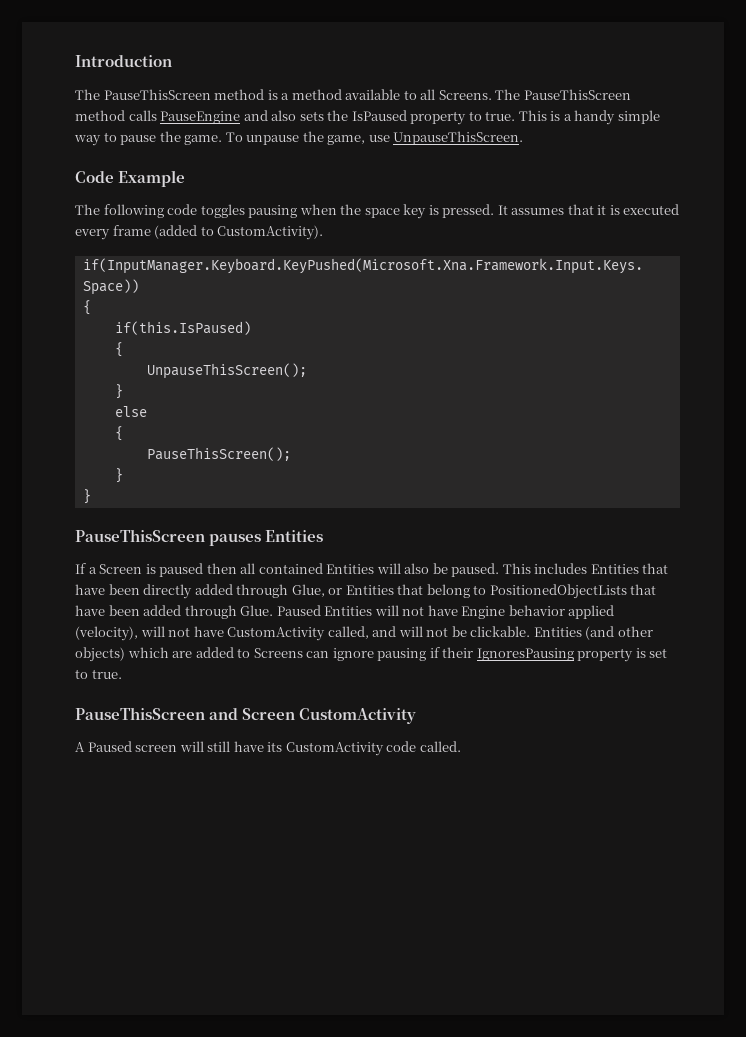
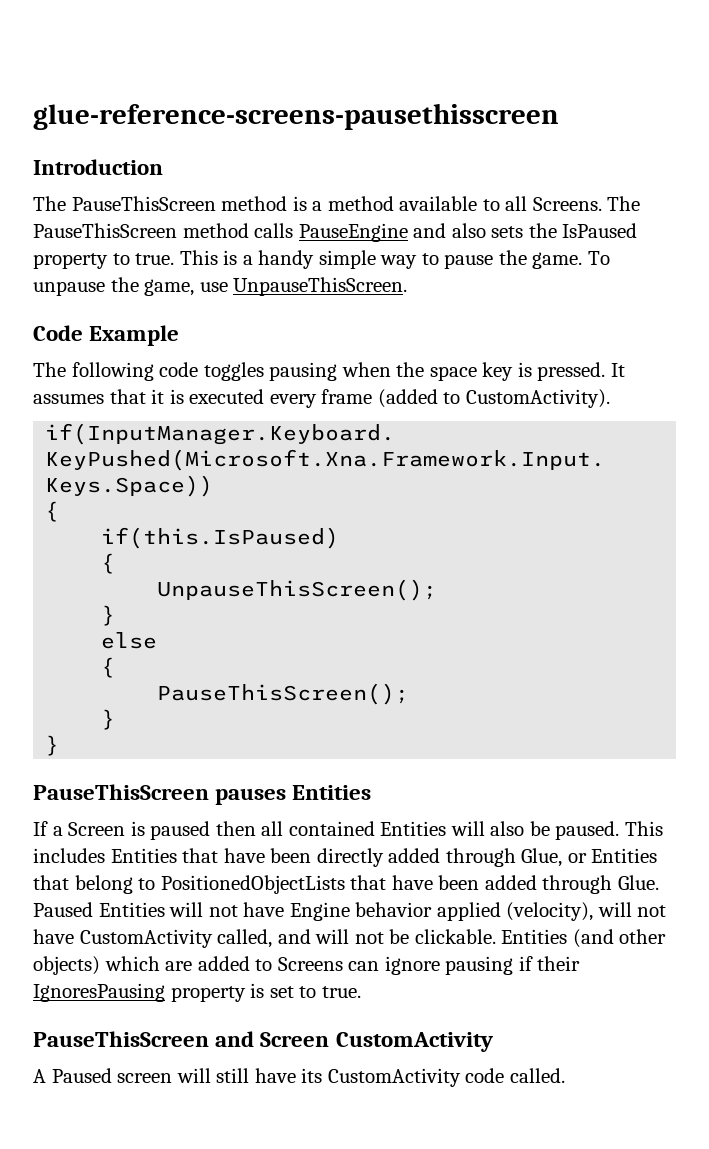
(75, 61) none -> [33,103,559,130] glue-reference-screens-pausethisscreen //

